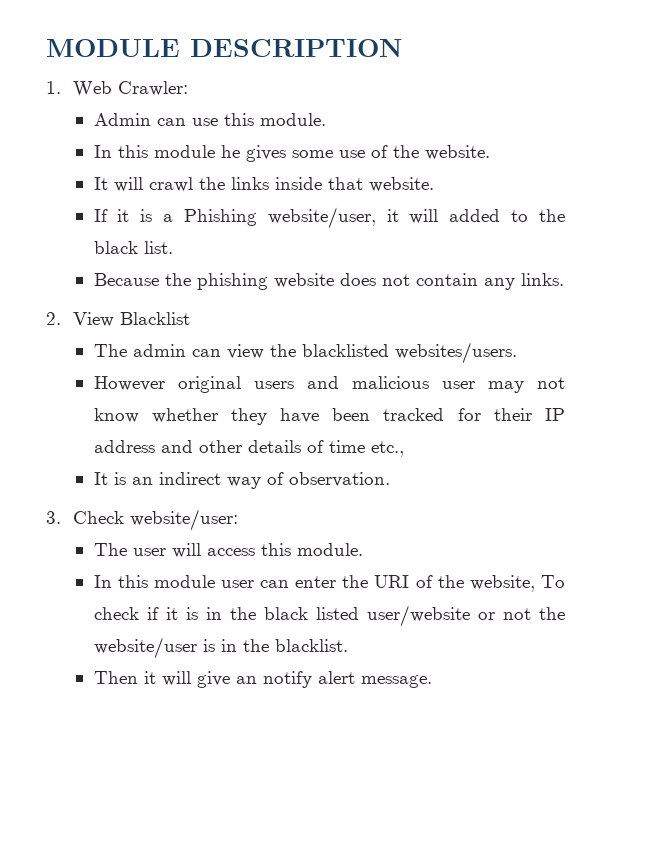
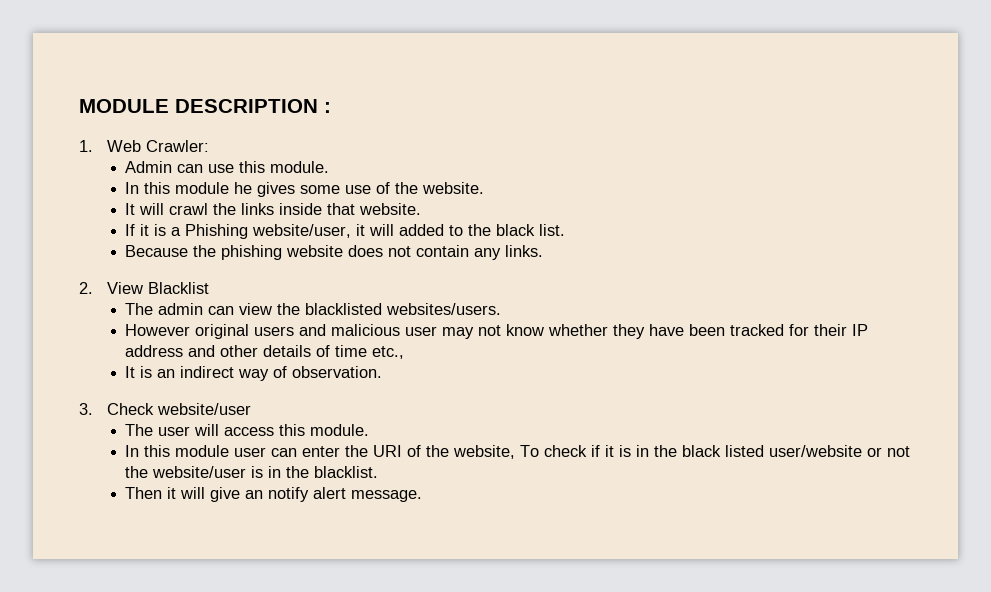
(402, 48) none -> [324,102,331,113] :
[129,509,238,531] website/user: -> [157,403,252,415] website/user

